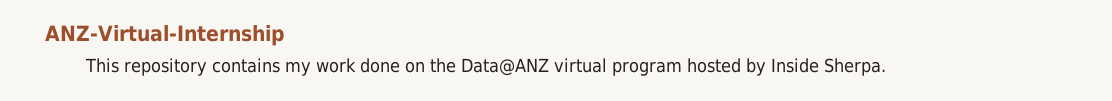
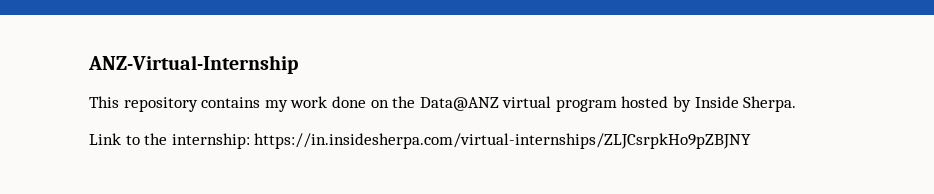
(887, 67) none -> [89,133,752,149] // Link to the internship: https://in.insidesherpa.com/virtual-internships/ZLJCsrpkHo9pZBJNY

